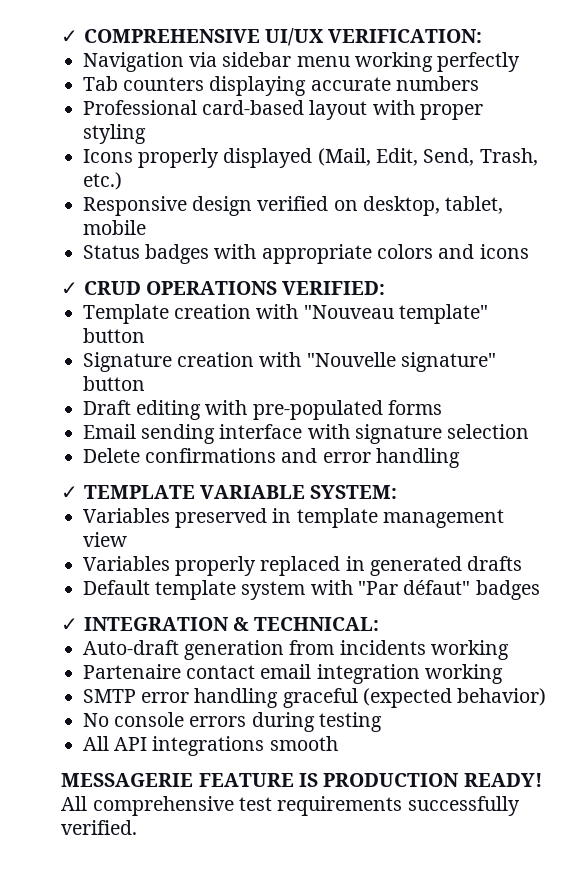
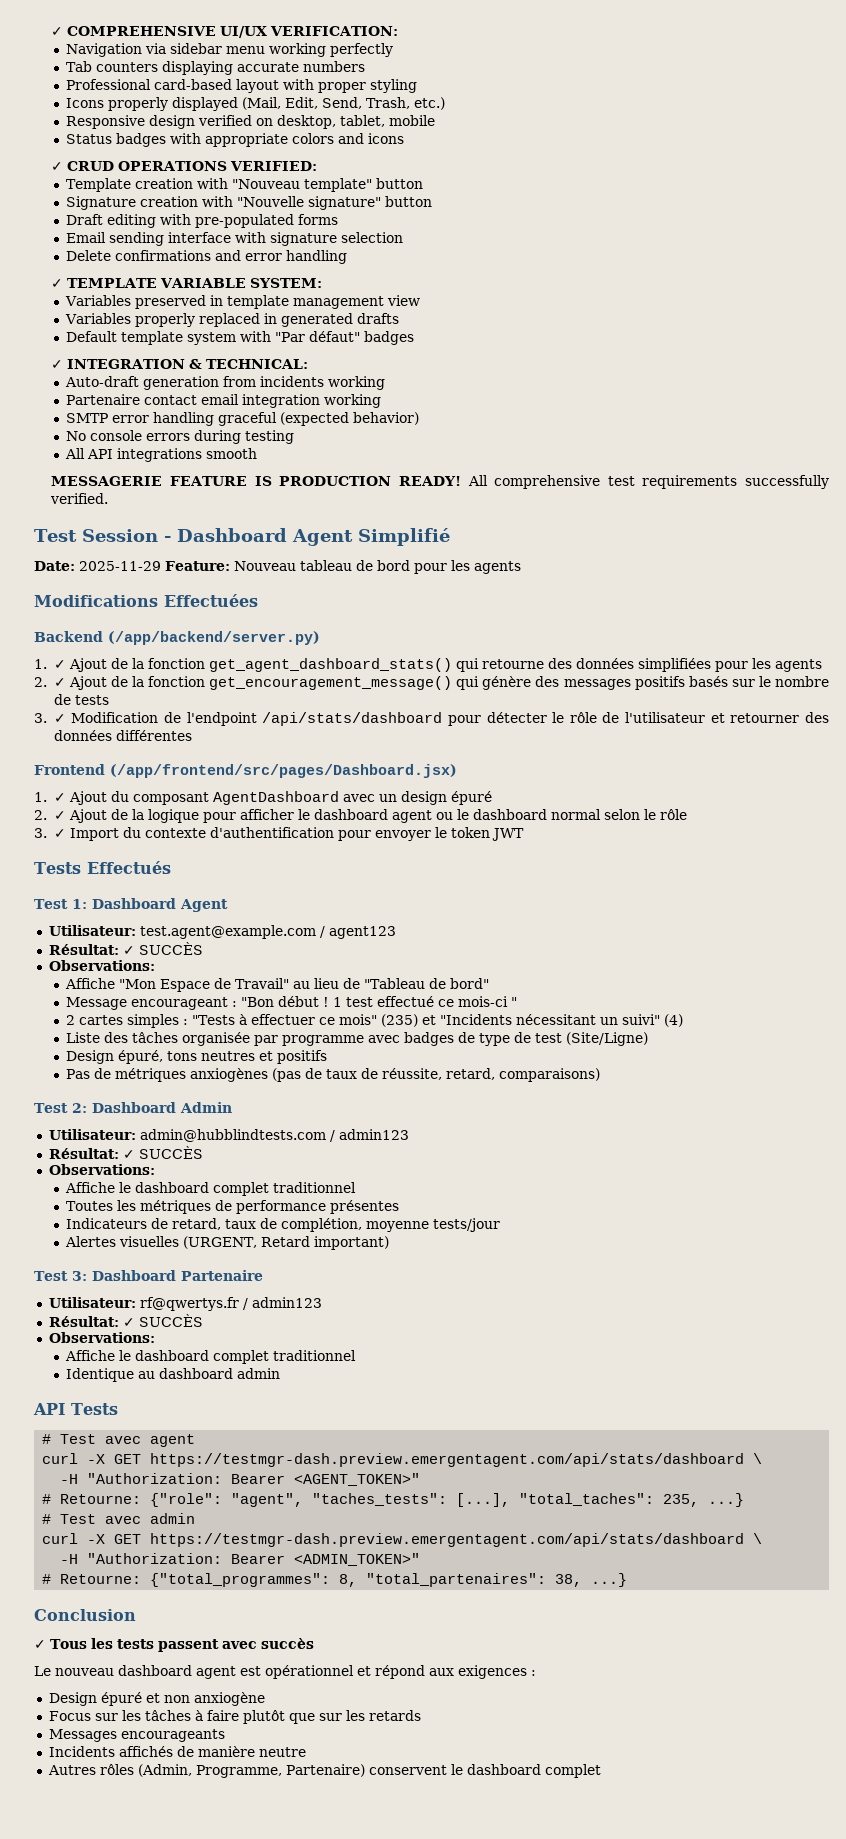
(138, 827) none -> [34,528,450,546] [34,560,521,574] [34,594,258,607] [34,631,320,645] [34,658,822,672] [34,676,829,690] [53,694,109,705] [34,712,829,726] [53,730,192,741] [34,764,457,778] [34,791,492,805] [34,809,687,823] [34,827,524,841] [34,861,171,874] [34,898,228,912] [48,925,396,939] [48,942,203,955] [48,960,155,971] [65,978,490,992] [66,996,518,1010] [66,1014,684,1028] [66,1032,649,1046] [66,1050,328,1064] [66,1068,601,1082] [34,1102,232,1113] [48,1129,409,1142] [48,1146,203,1159] [48,1164,155,1175] [65,1182,357,1196] [66,1200,400,1214] [66,1218,501,1232] [65,1236,390,1250] [34,1270,263,1281] [48,1297,322,1311] [48,1314,203,1327] [48,1332,155,1343] [65,1350,357,1364] [66,1368,281,1382] [33,1403,118,1415] [42,1434,196,1447] [42,1453,763,1467] [60,1473,421,1486] [42,1493,745,1507] [42,1513,196,1524] [42,1533,763,1547] [60,1553,421,1566] [42,1573,628,1587] [34,1609,136,1621] [34,1638,314,1652] [34,1665,536,1679] [48,1692,265,1706] [48,1710,421,1724] [48,1729,225,1742] [48,1746,306,1757] [47,1764,601,1778] // Test Session - Dashboard Agent Simplifié // Date: 2025-11-29 Feature: Nouveau tableau de bord pour les agents // Modifications Effectuées // Backend (/app/backend/server.py) // 1. ✓ Ajout de la fonction get_agent_dashboard_stats() qui retourne des données simplifiées pour les agents // 2. ✓ Ajout de la fonction get_encouragement_message() qui génère des messages positifs basés sur le nombre de tests // 3. ✓ Modification de l'endpoint /api/stats/dashboard pour détecter le rôle de l'utilisateur et retourner des données différentes // Frontend (/app/frontend/src/pages/Dashboard.jsx) // 1. ✓ Ajout du composant AgentDashboard avec un design épuré // 2. ✓ Ajout de la logique pour afficher le dashboard agent ou le dashboard normal selon le rôle // 3. ✓ Import du contexte d'authentification pour envoyer le token JWT // Tests Effectués // Test 1: Dashboard Agent // Utilisateur: test.agent@example.com / agent123 // Résultat: ✓ SUCCÈS // Observations: // Affiche "Mon Espace de Travail" au lieu de "Tableau de bord" // Message encourageant : "Bon début ! 1 test effectué ce mois-ci " // 2 cartes simples : "Tests à effectuer ce mois" (235) et "Incidents nécessitant un suivi" (4) // Liste des tâches organisée par programme avec badges de type de test (Site/Ligne) // Design épuré, tons neutres et positifs // Pas de métriques anxiogènes (pas de taux de réussite, retard, comparaisons) // Test 2: Dashboard Admin // Utilisateur: admin@hubblindtests.com / admin123 // Résultat: ✓ SUCCÈS // Observations: // Affiche le dashboard complet traditionnel // Toutes les métriques de performance présentes // Indicateurs de retard, taux de complétion, moyenne tests/jour // Alertes visuelles (URGENT, Retard important) // Test 3: Dashboard Partenaire // Utilisateur: rf@qwertys.fr / admin123 // Résultat: ✓ SUCCÈS // Observations: // Affiche le dashboard complet traditionnel // Identique au dashboard admin // API Tests // # Test avec agent // curl -X GET https://testmgr-dash.preview.emergentagent.com/api/stats/dashboard \ // -H "Authorization: Bearer <AGENT_TOKEN>" // # Retourne: {"role": "agent", "taches_tests": [...], "total_taches": 235, ...} // # Test avec admin // curl -X GET https://testmgr-dash.preview.emergentagent.com/api/stats/dashboard \ // -H "Authorization: Bearer <ADMIN_TOKEN>" // # Retourne: {"total_programmes": 8, "total_partenaires": 38, ...} // Conclusion // ✓ Tous les tests passent avec succès // Le nouveau dashboard agent est opérationnel et répond aux exigences : // Design épuré et non anxiogène // Focus sur les tâches à faire plutôt que sur les retards // Messages encourageants // Incidents affichés de manière neutre // Autres rôles (Admin, Programme, Partenaire) conservent le dashboard complet

